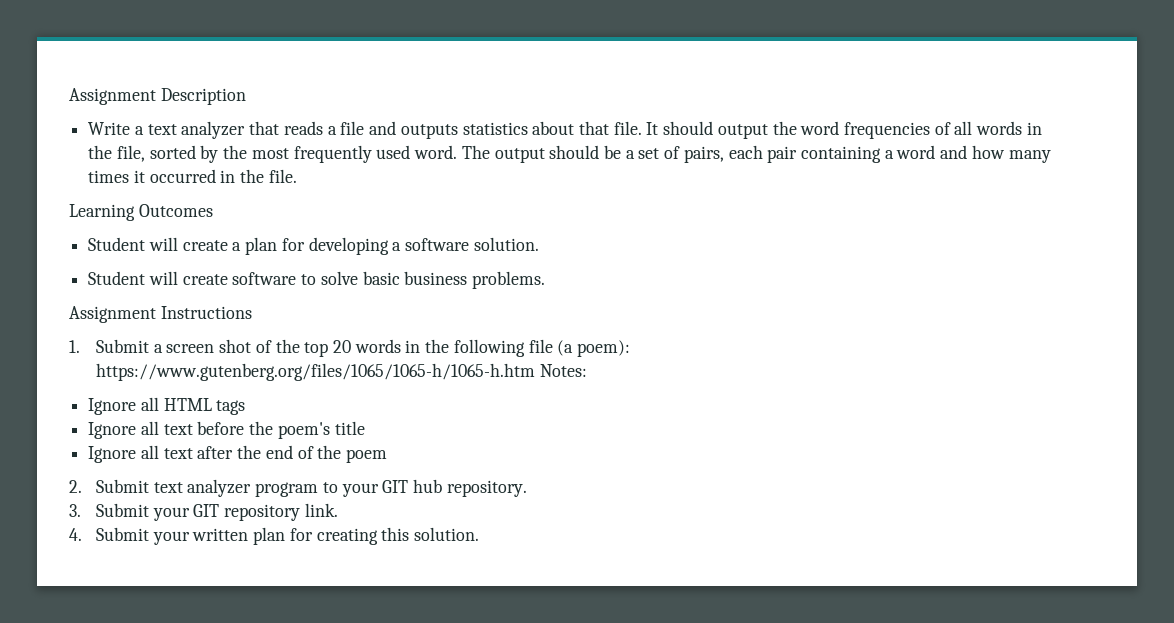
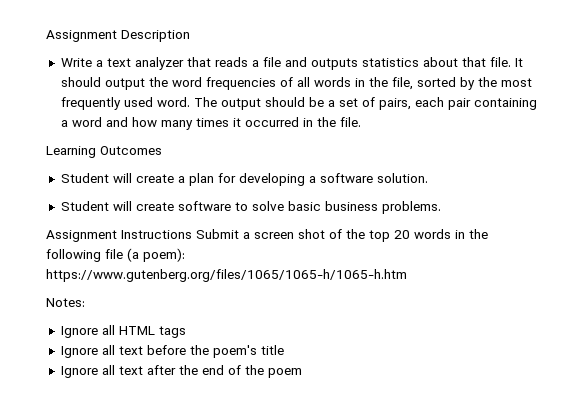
[69,340,80,353] // 1. -> (192, 234) none
(535, 372) none -> (407, 275) //
[69,479,527,497] [69,503,338,521] [69,527,479,545] // 2. Submit text analyzer program to your GIT hub repository. // 3. Submit your GIT repository link. // 4. Submit your written plan for creating this solution. -> (302, 373) none

